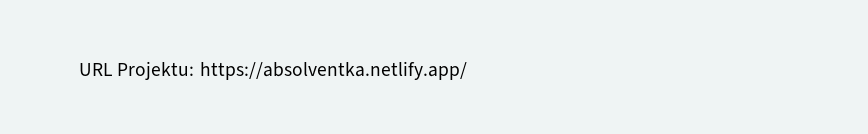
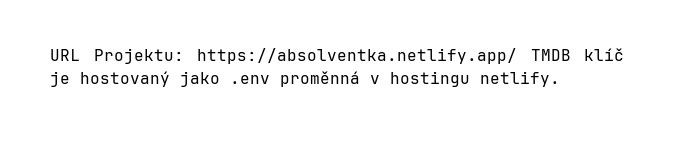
(467, 70) none -> [530,48,624,61] [50,71,560,87] TMDB klíč je hostovaný jako .env proměnná v hostingu netlify.

